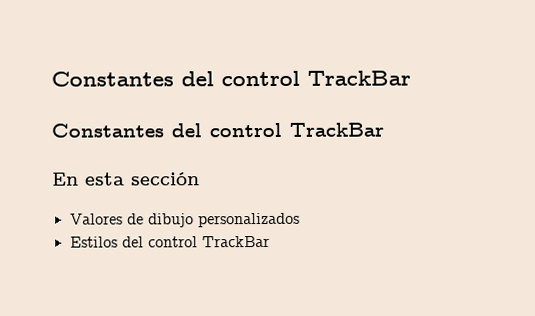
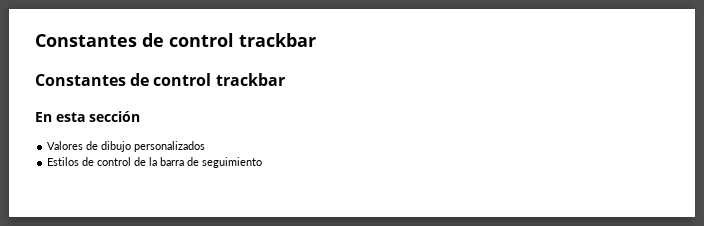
[51,70,411,87] [51,122,384,138] Constantes del control TrackBar // Constantes del control TrackBar -> [35,33,316,47] [35,73,285,86] Constantes de control trackbar // Constantes de control trackbar
[121,235,270,248] del control TrackBar -> [82,157,263,168] de control de la barra de seguimiento

